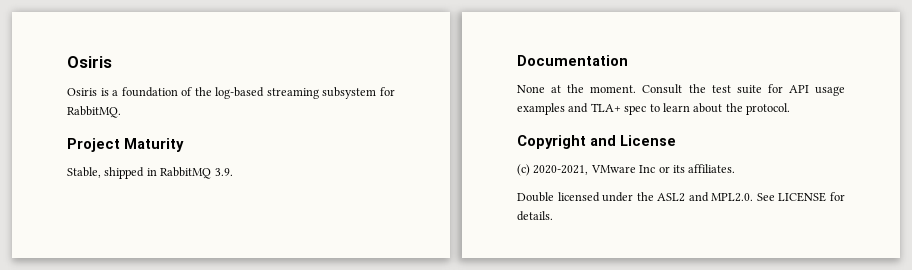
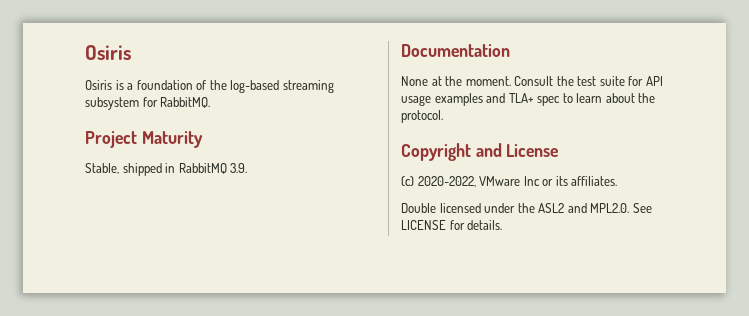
[533,165,589,175] 2020-2021, -> [417,176,476,187] 2020-2022,

